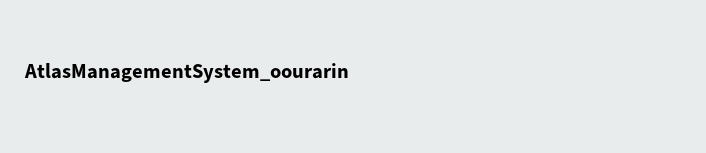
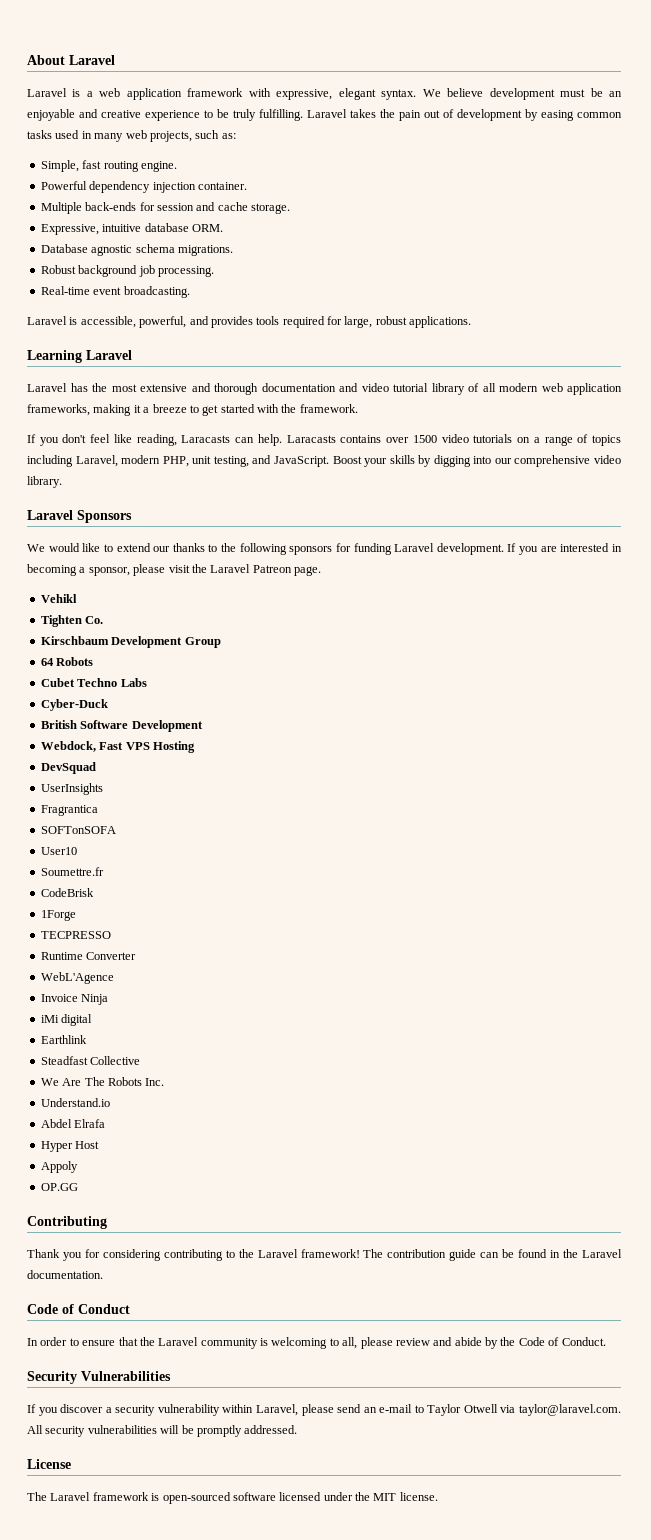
[24,63,349,83] AtlasManagementSystem_oourarin -> [27,55,115,65] [27,88,622,100] [27,109,622,121] [27,130,236,142] [40,160,177,172] [40,181,247,193] [40,202,290,214] [40,223,223,235] [40,244,233,256] [40,265,214,277] [40,286,190,298] [27,316,472,328] [27,350,132,363] [27,383,622,395] [27,404,358,416] [27,434,621,446] [27,455,621,467] [27,476,62,488] [27,510,132,523] [27,543,623,555] [27,564,321,576] [40,594,77,603] [40,615,104,627] [40,636,221,648] [40,657,94,666] [40,678,147,687] [40,699,108,711] [40,720,203,732] [40,741,195,753] [40,762,96,774] [40,783,103,795] [40,805,98,816] [40,826,116,834] [40,847,77,855] [40,867,104,876] [40,888,94,897] [40,910,76,921] [40,931,111,939] [40,952,137,960] [40,972,114,984] [40,994,109,1005] [40,1014,93,1026] [40,1035,87,1044] [40,1056,141,1065] [40,1077,165,1086] [40,1098,110,1107] [40,1119,106,1128] [40,1141,100,1152] [40,1161,78,1173] [40,1183,78,1191] [27,1216,107,1229] [27,1249,623,1261] [27,1270,103,1279] [27,1304,130,1314] [27,1337,606,1349] [27,1371,171,1384] [27,1404,621,1416] [27,1425,298,1437] [27,1459,71,1469] [27,1492,438,1504] About Laravel // Laravel is a web application framework with expressive, elegant syntax. We believe development must be an enjoyable and creative experience to be truly fulfilling. Laravel takes the pain out of development by easing common tasks used in many web projects, such as: // Simple, fast routing engine. // Powerful dependency injection container. // Multiple back-ends for session and cache storage. // Expressive, intuitive database ORM. // Database agnostic schema migrations. // Robust background job processing. // Real-time event broadcasting. // Laravel is accessible, powerful, and provides tools required for large, robust applications. // Learning Laravel // Laravel has the most extensive and thorough documentation and video tutorial library of all modern web application frameworks, making it a breeze to get started with the framework. // If you don't feel like reading, Laracasts can help. Laracasts contains over 1500 video tutorials on a range of topics including Laravel, modern PHP, unit testing, and JavaScript. Boost your skills by digging into our comprehensive video library. // Laravel Sponsors // We would like to extend our thanks to the following sponsors for funding Laravel development. If you are interested in becoming a sponsor, please visit the Laravel Patreon page. // Vehikl // Tighten Co. // Kirschbaum Development Group // 64 Robots // Cubet Techno Labs // Cyber-Duck // British Software Development // Webdock, Fast VPS Hosting // DevSquad // UserInsights // Fragrantica // SOFTonSOFA // User10 // Soumettre.fr // CodeBrisk // 1Forge // TECPRESSO // Runtime Converter // WebL'Agence // Invoice Ninja // iMi digital // Earthlink // Steadfast Collective // We Are The Robots Inc. // Understand.io // Abdel Elrafa // Hyper Host // Appoly // OP.GG // Contributing // Thank you for considering contributing to the Laravel framework! The contribution guide can be found in the Laravel documentation. // Code of Conduct // In order to ensure that the Laravel community is welcoming to all, please review and abide by the Code of Conduct. // Security Vulnerabilities // If you discover a security vulnerability within Laravel, please send an e-mail to Taylor Otwell via taylor@laravel.com. All security vulnerabilities will be promptly addressed. // License // The Laravel framework is open-sourced software licensed under the MIT license.

